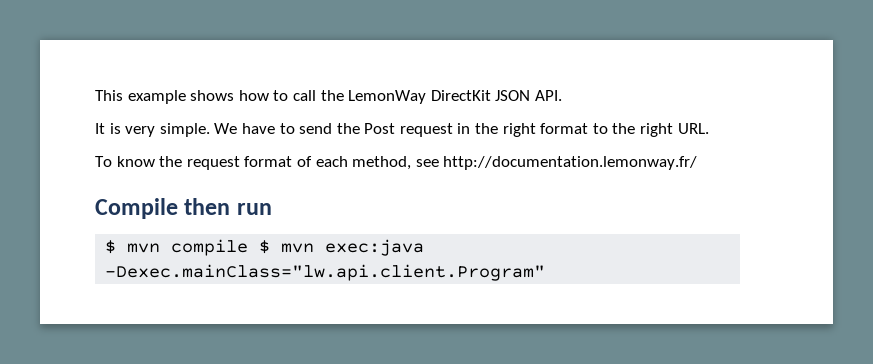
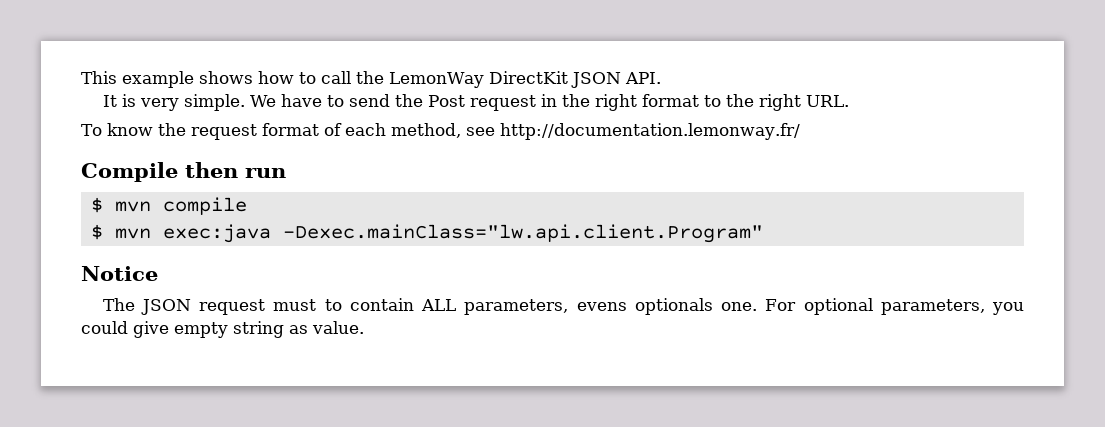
(249, 247) none -> (247, 206) //
(546, 272) none -> [81,266,158,281] [102,298,1024,315] [81,321,364,338] // Notice // The JSON request must to contain ALL parameters, evens optionals one. For optional parameters, you could give empty string as value.

